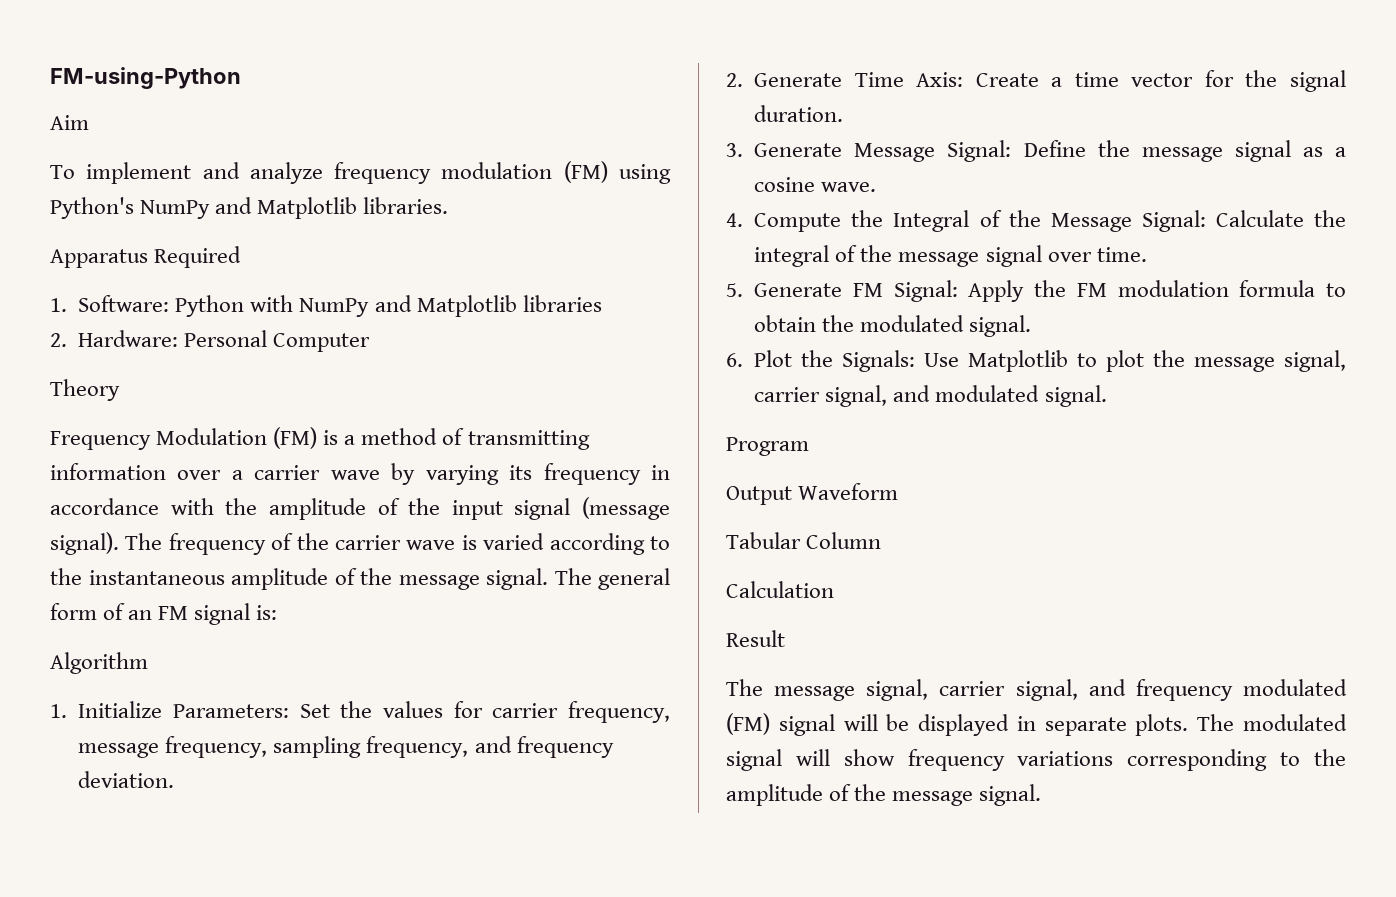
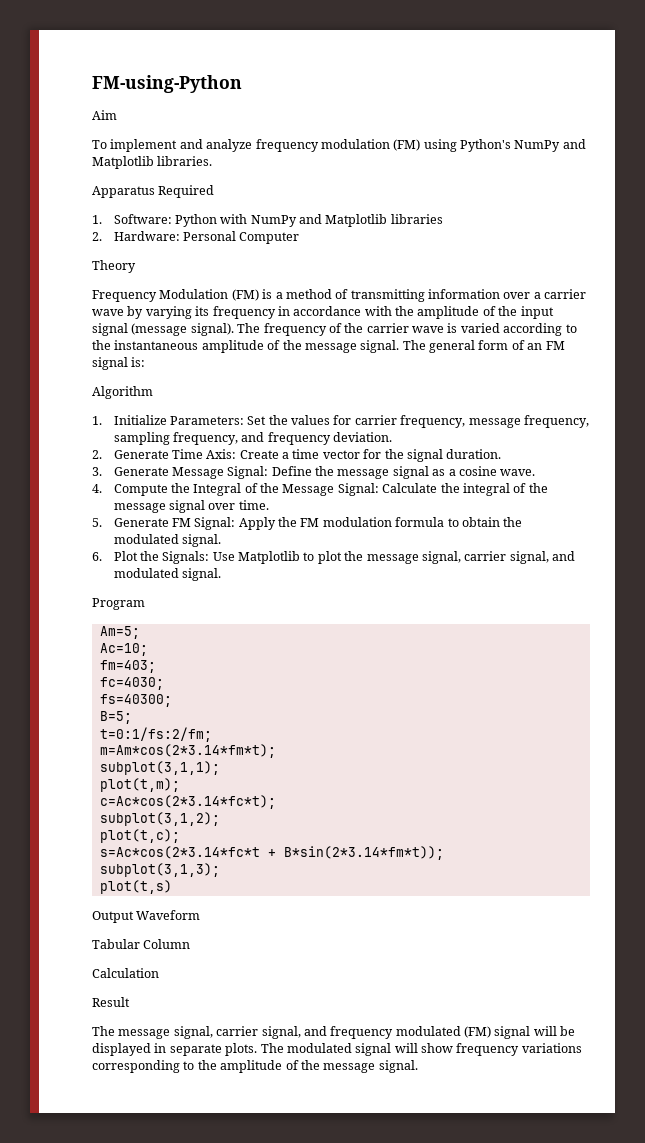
(809, 446) none -> [99,626,140,639] [99,643,148,656] [99,660,156,673] [99,677,164,690] [99,694,172,707] [99,711,132,724] [99,727,212,742] [99,744,276,758] [99,761,220,775] [99,778,180,792] [99,795,276,809] [99,812,220,826] [99,829,180,843] [99,846,444,860] [99,863,220,877] [99,880,172,894] // Am=5; // Ac=10; // fm=403; // fc=4030; // fs=40300; // B=5; // t=0:1/fs:2/fm; // m=Am*cos(2*3.14*fm*t); // subplot(3,1,1); // plot(t,m); // c=Ac*cos(2*3.14*fc*t); // subplot(3,1,2); // plot(t,c); // s=Ac*cos(2*3.14*fc*t + B*sin(2*3.14*fm*t)); // subplot(3,1,3); // plot(t,s)

